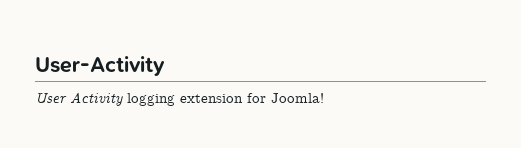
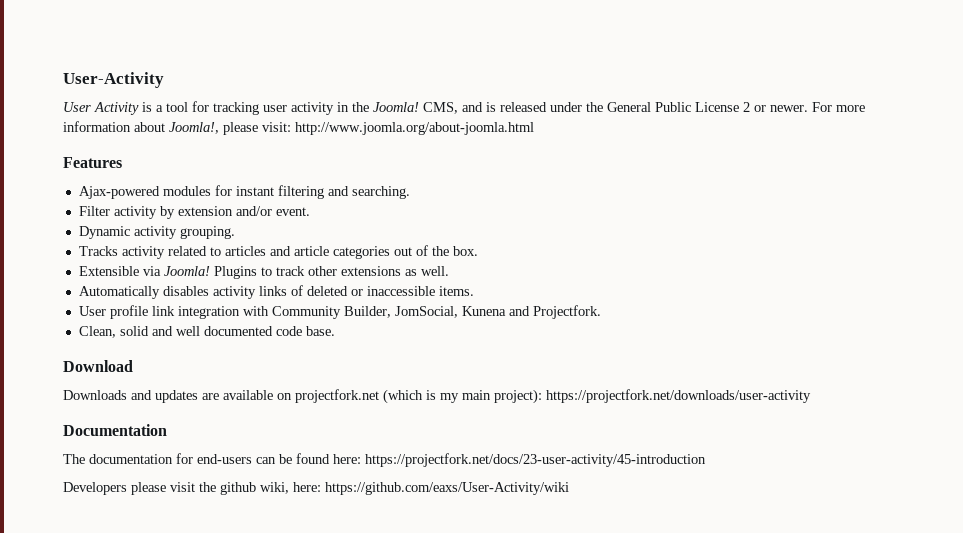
[127,93,324,106] logging extension for Joomla! -> [142,101,865,115] [63,121,534,135] [63,157,122,168] [78,185,410,199] [78,206,310,219] [78,226,235,239] [78,245,478,259] [78,266,449,279] [78,285,474,299] [78,305,601,319] [78,326,335,338] [63,360,133,372] [63,389,811,404] [63,424,167,436] [63,453,706,467] [63,482,569,495] is a tool for tracking user activity in the Joomla! CMS, and is released under the General Public License 2 or newer. For more information about Joomla!, please visit: http://www.joomla.org/about-joomla.html // Features // Ajax-powered modules for instant filtering and searching. // Filter activity by extension and/or event. // Dynamic activity grouping. // Tracks activity related to articles and article categories out of the box. // Extensible via Joomla! Plugins to track other extensions as well. // Automatically disables activity links of deleted or inaccessible items. // User profile link integration with Community Builder, JomSocial, Kunena and Projectfork. // Clean, solid and well documented code base. // Download // Downloads and updates are available on projectfork.net (which is my main project): https://projectfork.net/downloads/user-activity // Documentation // The documentation for end-users can be found here: https://projectfork.net/docs/23-user-activity/45-introduction // Developers please visit the github wiki, here: https://github.com/eaxs/User-Activity/wiki

